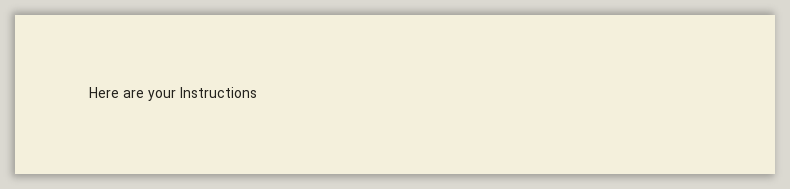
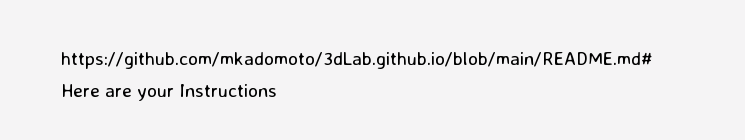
(89, 92) none -> [61,52,653,69] https://github.com/mkadomoto/3dLab.github.io/blob/main/README.md#

